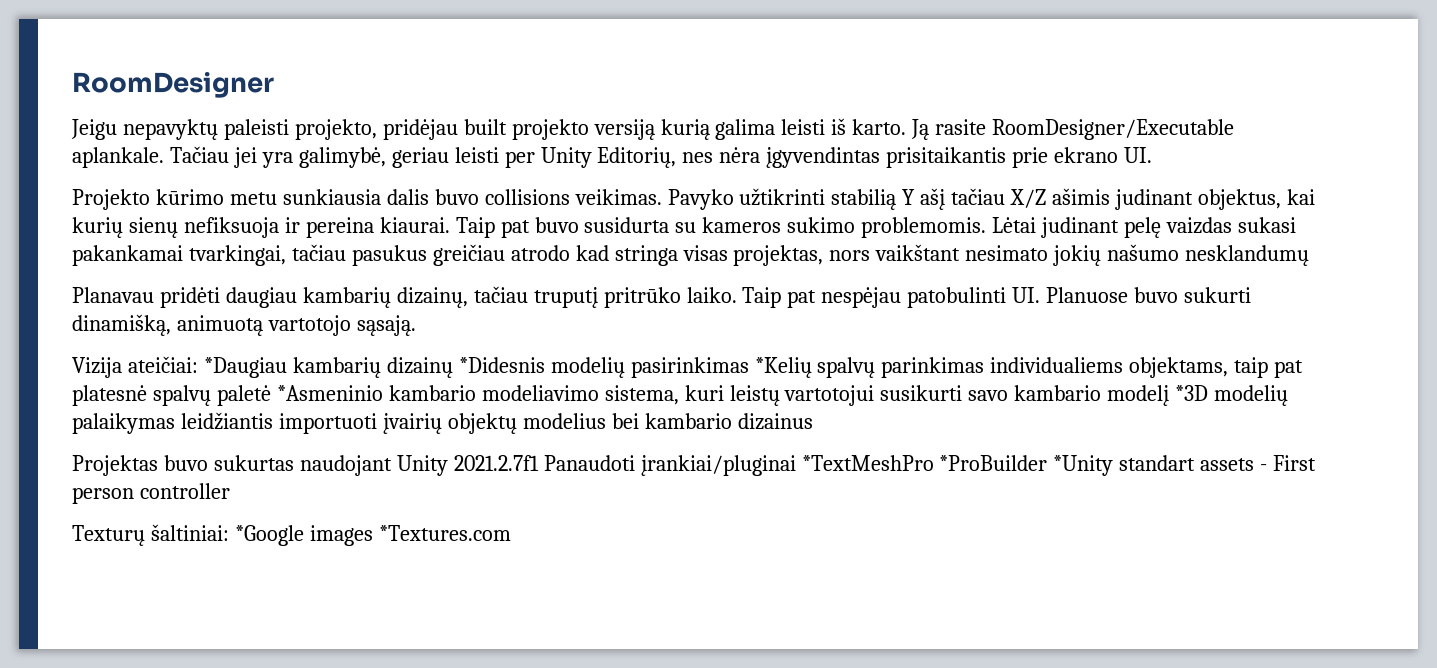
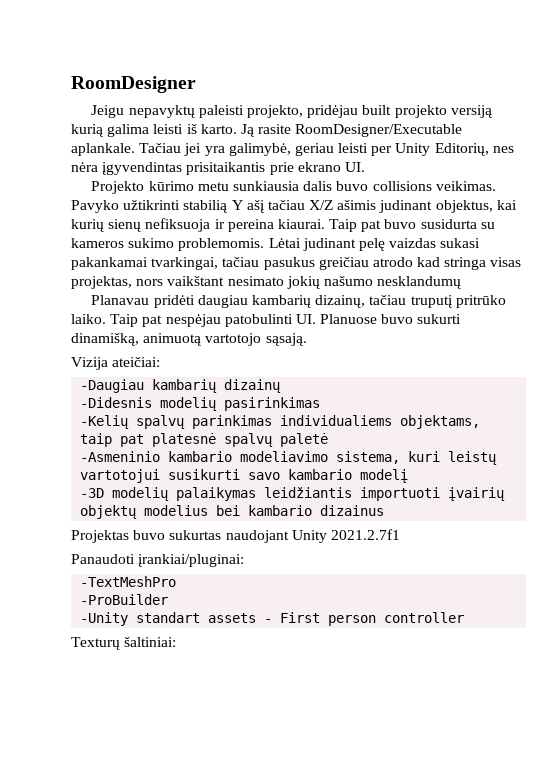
[203,357,287,378] *Daugiau -> [80,379,145,393] // -Daugiau
[458,357,545,373] *Didesnis -> [80,397,153,408] // -Didesnis
[754,357,812,378] *Kelių -> [80,415,130,429] // -Kelių
[276,385,383,401] *Asmeninio -> [80,451,161,462] // -Asmeninio
[1175,385,1209,401] *3D -> [80,488,105,498] // -3D
[543,455,1114,476] Panaudoti įrankiai/pluginai *TextMeshPro *ProBuilder *Unity -> [71,554,245,567] [80,576,177,587] [80,594,169,605] [80,612,129,626] // Panaudoti įrankiai/pluginai: // -TextMeshPro // -ProBuilder // -Unity
[234,525,511,546] *Google images *Textures.com -> (177, 642) none

